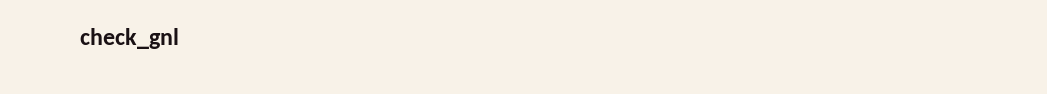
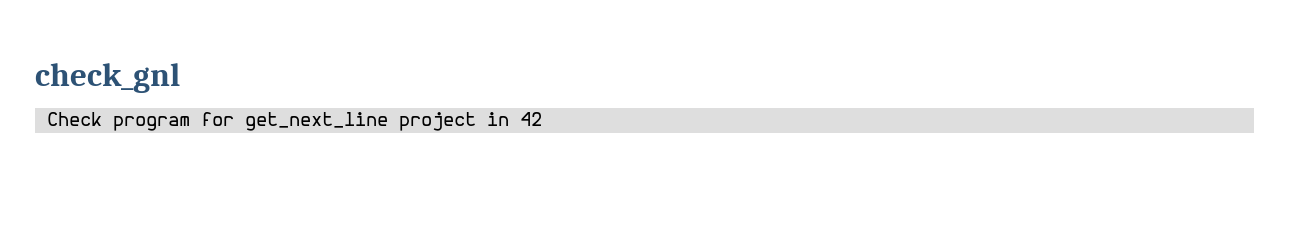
(179, 38) none -> [47,112,543,131] // Check program for get_next_line project in 42

